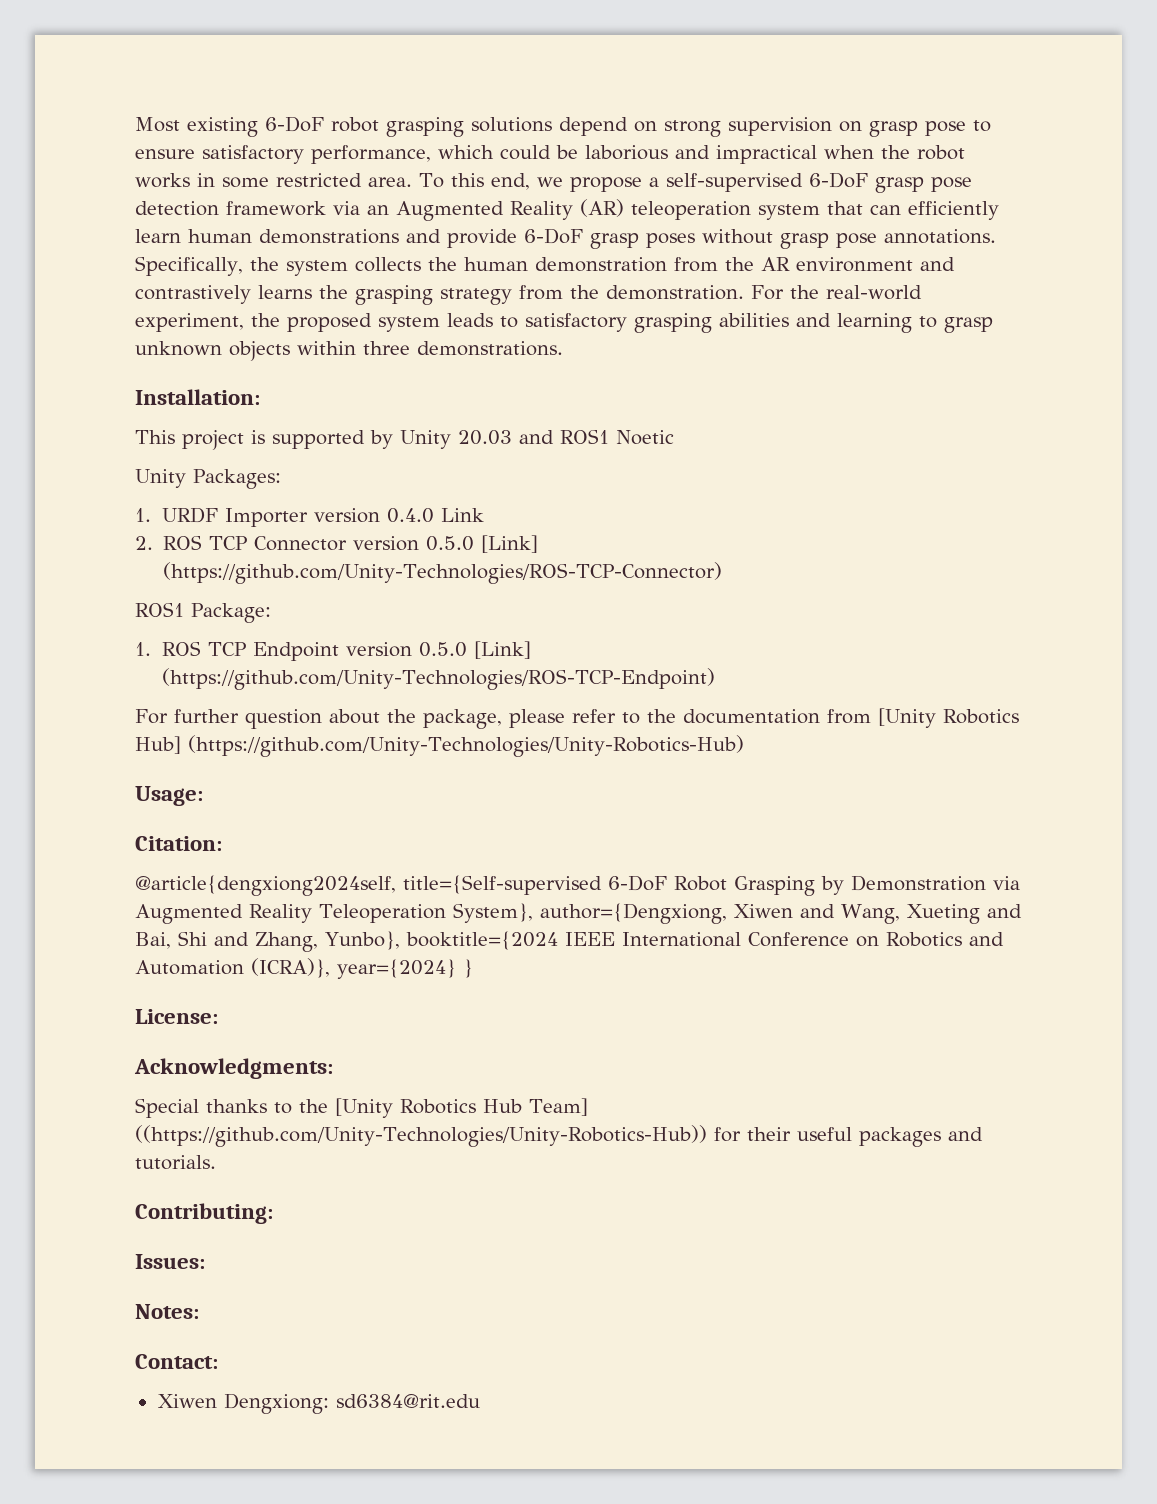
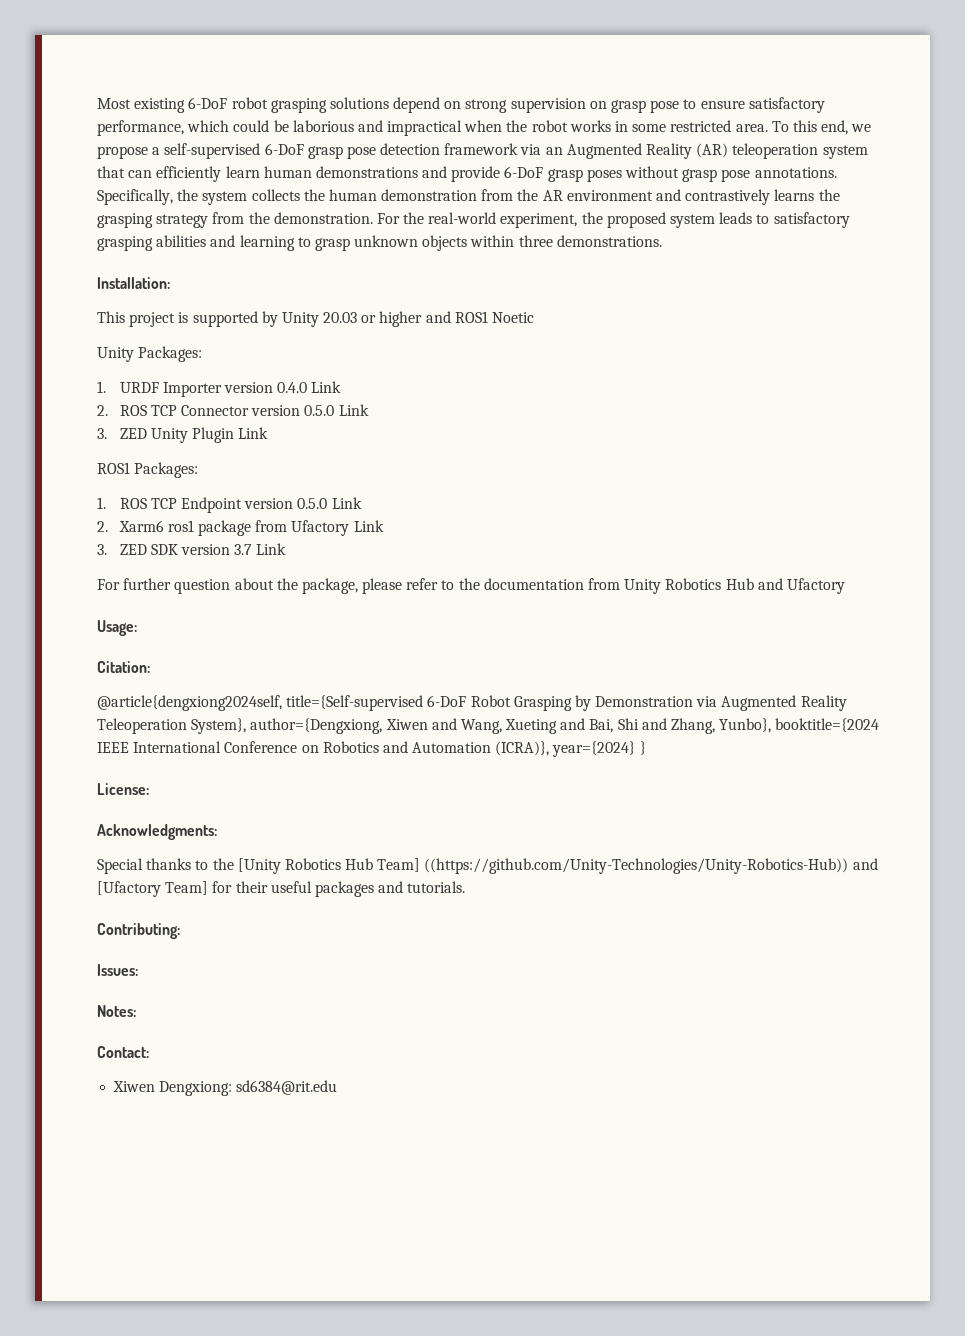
(512, 437) none -> [361,311,423,327] or higher
[481,535,539,553] [163,562,723,584] [135,602,271,623] [Link] (https://github.com/Unity-Technologies/ROS-TCP-Connector) // ROS1 Package: -> [338,404,369,416] [97,427,269,443] [97,462,199,478] Link // 3. ZED Unity Plugin Link // ROS1 Packages:
[474,641,532,659] [162,668,716,690] [Link] (https://github.com/Unity-Technologies/ROS-TCP-Endpoint) -> [331,497,362,509] [97,520,384,536] [97,543,287,555] Link // 2. Xarm6 ros1 package from Ufactory Link // 3. ZED SDK version 3.7 Link
[878,708,1019,728] [135,735,744,757] [Unity Robotics Hub] (https://github.com/Unity-Technologies/Unity-Robotics-Hub) -> [624,578,845,594] Unity Robotics Hub and Ufactory
(707, 1136) none -> [852,858,878,870] [97,881,209,897] and [Ufactory Team]

